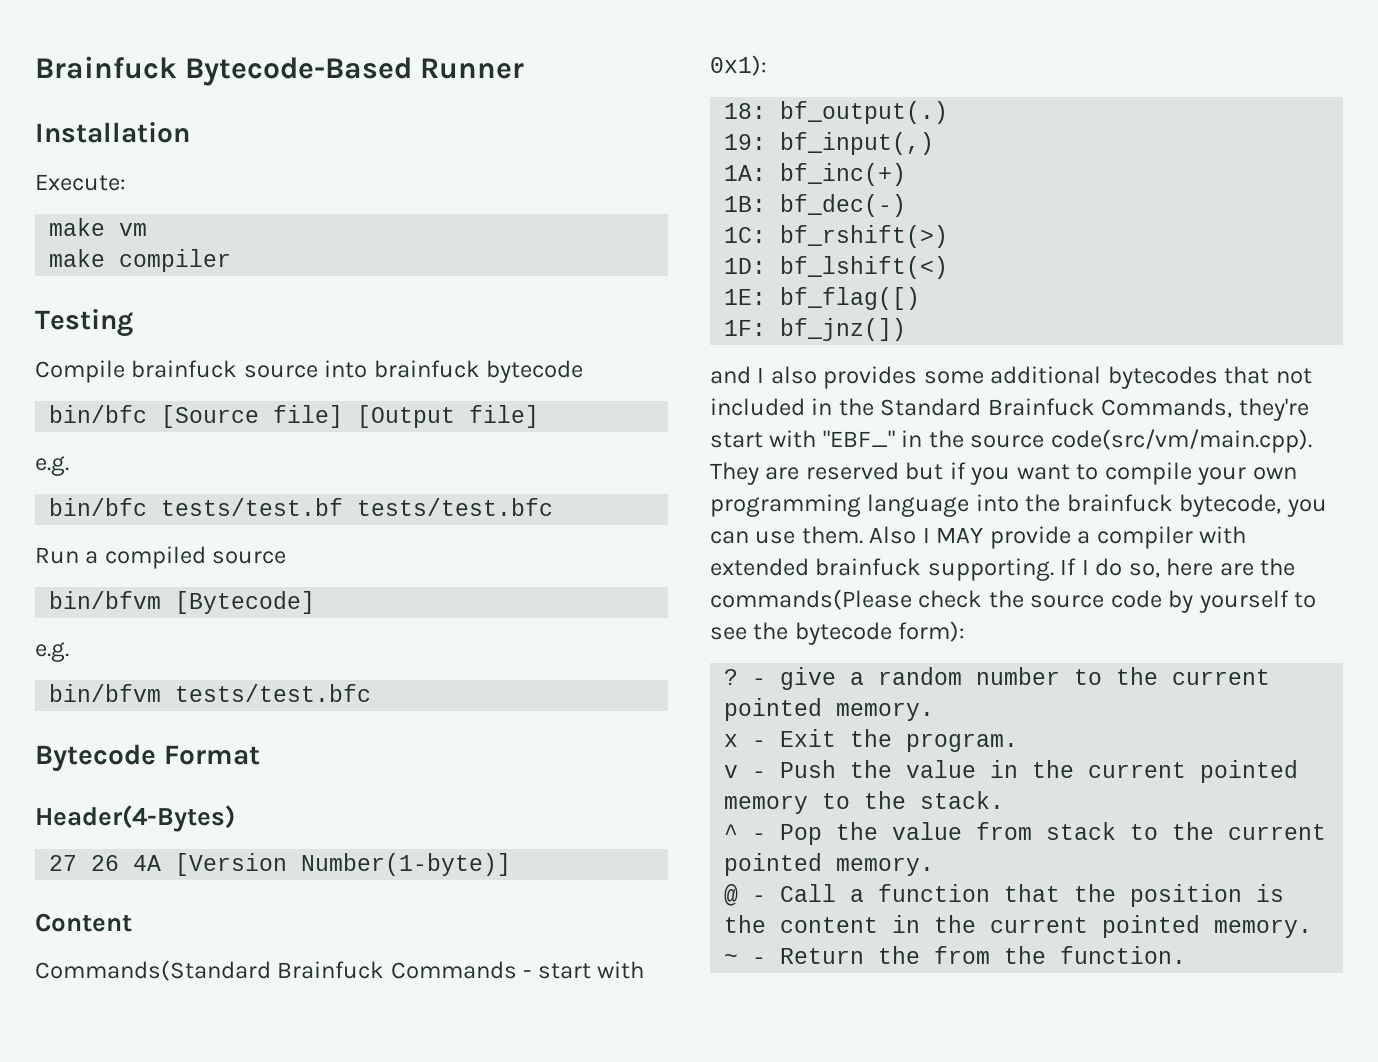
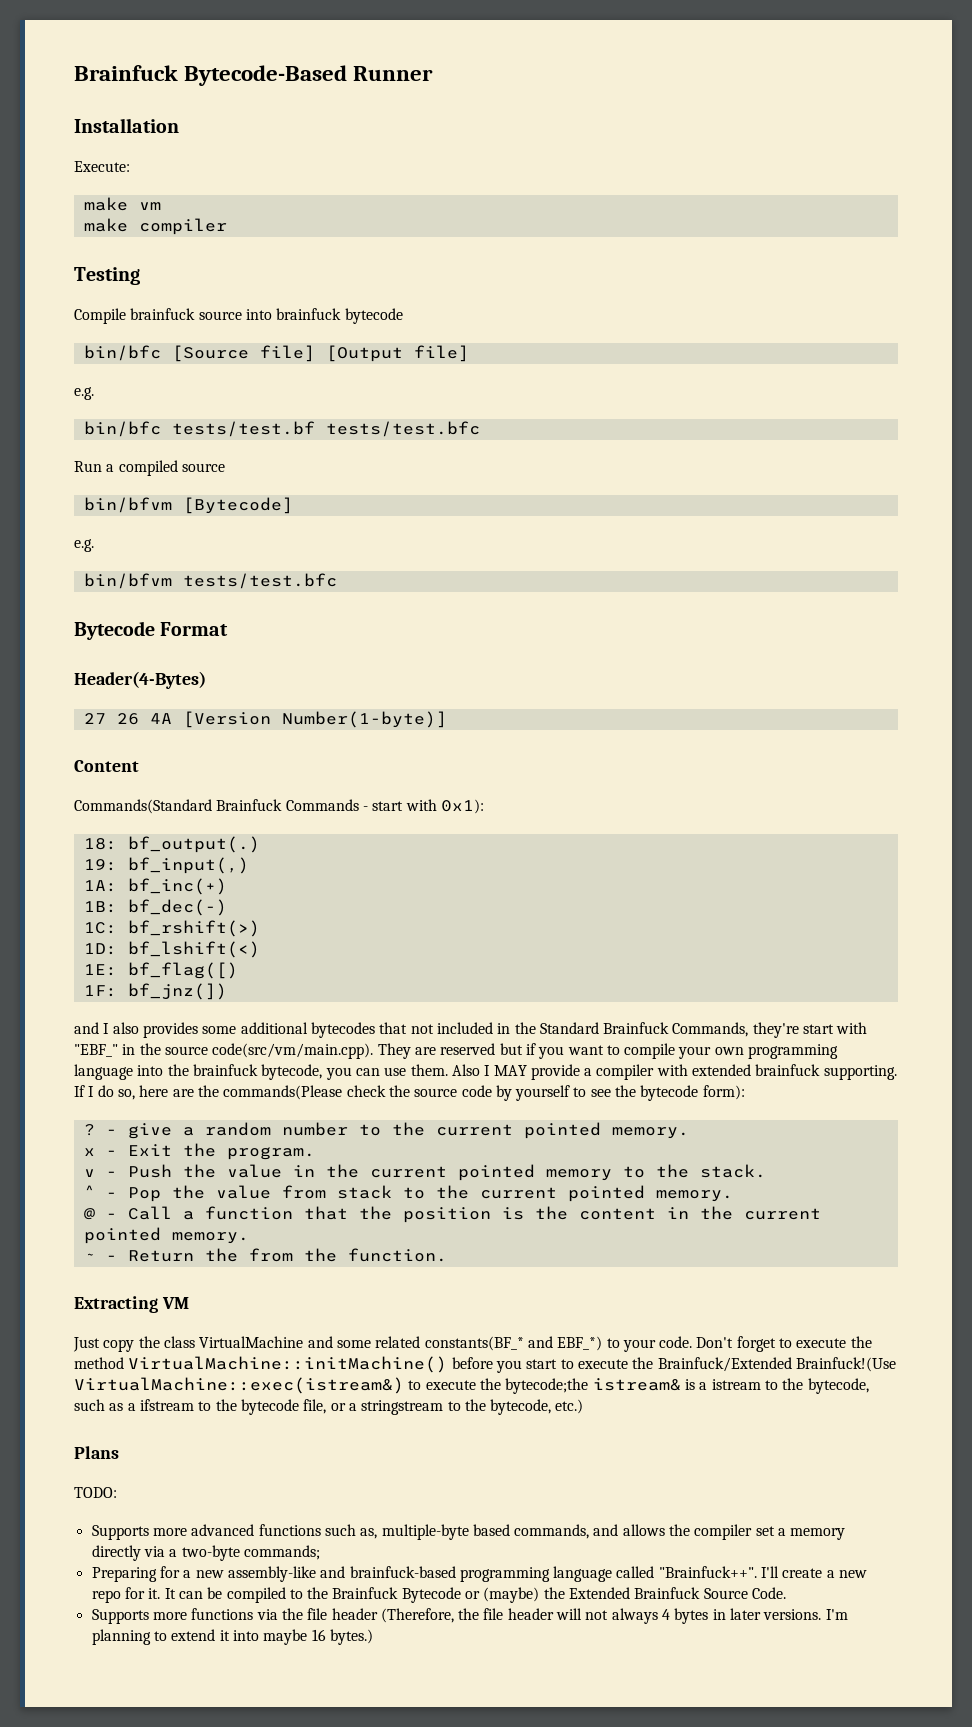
(1187, 955) none -> [74,1296,189,1313] [73,1336,872,1352] [74,1356,896,1373] [74,1377,869,1394] [74,1399,584,1415] [74,1446,119,1459] [74,1487,117,1498] [91,1524,846,1540] [91,1545,320,1561] [91,1566,868,1582] [91,1587,787,1603] [91,1608,848,1624] [91,1629,373,1645] // Extracting VM // Just copy the class VirtualMachine and some related constants(BF_* and EBF_*) to your code. Don't forget to execute the method VirtualMachine::initMachine() before you start to execute the Brainfuck/Extended Brainfuck!(Use VirtualMachine::exec(istream&) to execute the bytecode;the istream& is a istream to the bytecode, such as a ifstream to the bytecode file, or a stringstream to the bytecode, etc.) // Plans // TODO: // Supports more advanced functions such as, multiple-byte based commands, and allows the compiler set a memory directly via a two-byte commands; // Preparing for a new assembly-like and brainfuck-based programming language called "Brainfuck++". I'll create a new repo for it. It can be compiled to the Brainfuck Bytecode or (maybe) the Extended Brainfuck Source Code. // Supports more functions via the file header (Therefore, the file header will not always 4 bytes in later versions. I'm planning to extend it into maybe 16 bytes.)

